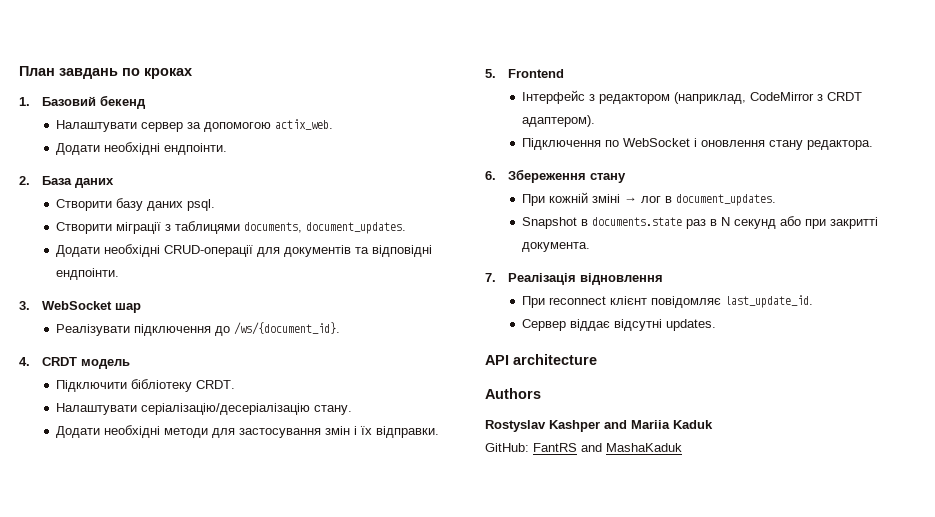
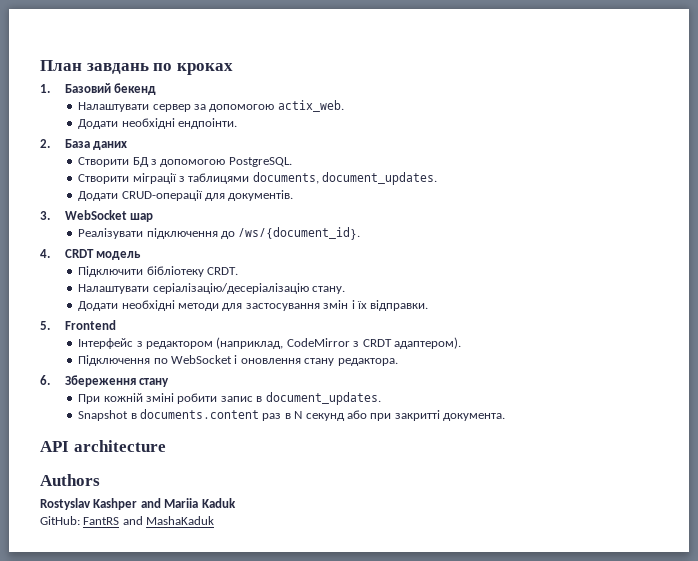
[115,198,215,211] базу даних psql. -> [132,157,292,167] БД з допомогою PostgreSQL.
[103,244,160,257] необхідні -> (119, 196) none
[283,245,432,257] [55,268,119,280] документів та відповідні ендпоінти. -> [228,190,294,201] документів.
[623,196,661,203] → лог -> [177,393,253,404] робити запис
[591,217,682,226] documents.state -> [140,409,260,419] documents.content
[485,273,663,285] [521,295,813,308] [521,319,716,331] // 7. Реалізація відновлення // При reconnect клієнт повідомляє last_update_id. // Сервер віддає відсутні updates. -> (506, 417) none

